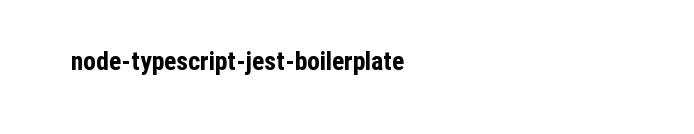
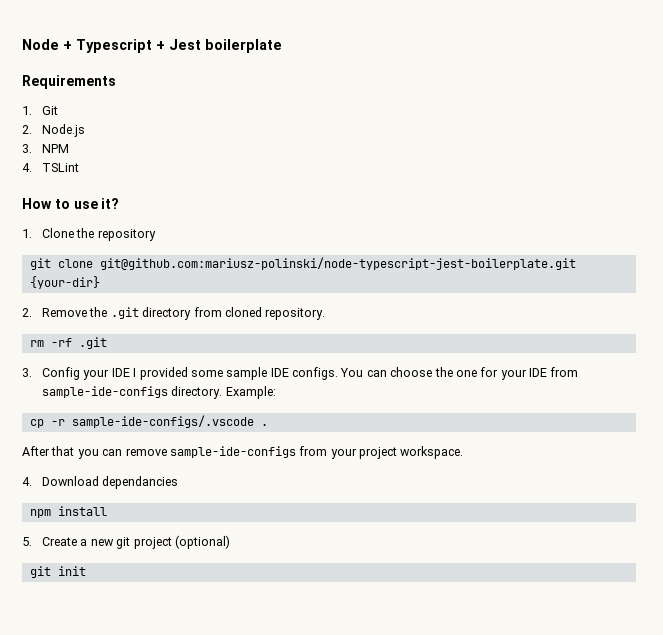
[71,51,404,75] node-typescript-jest-boilerplate -> [22,39,282,53] [22,75,116,89] [22,106,59,115] [22,124,86,137] [22,144,70,153] [22,163,80,172] [22,198,120,209] [22,228,156,241] [29,257,576,270] [29,276,100,289] [22,307,326,320] [29,337,107,349] [22,367,579,380] [42,386,276,399] [29,415,268,428] [22,446,464,459] [22,476,179,489] [29,506,107,518] [22,535,230,549] [29,566,86,578] Node + Typescript + Jest boilerplate // Requirements // 1. Git // 2. Node.js // 3. NPM // 4. TSLint // How to use it? // 1. Clone the repository // git clone git@github.com:mariusz-polinski/node-typescript-jest-boilerplate.git {your-dir} // 2. Remove the .git directory from cloned repository. // rm -rf .git // 3. Config your IDE I provided some sample IDE configs. You can choose the one for your IDE from sample-ide-configs directory. Example: // cp -r sample-ide-configs/.vscode . // After that you can remove sample-ide-configs from your project workspace. // 4. Download dependancies // npm install // 5. Create a new git project (optional) // git init

